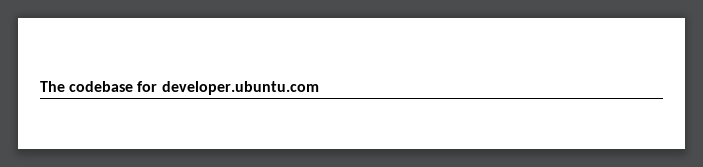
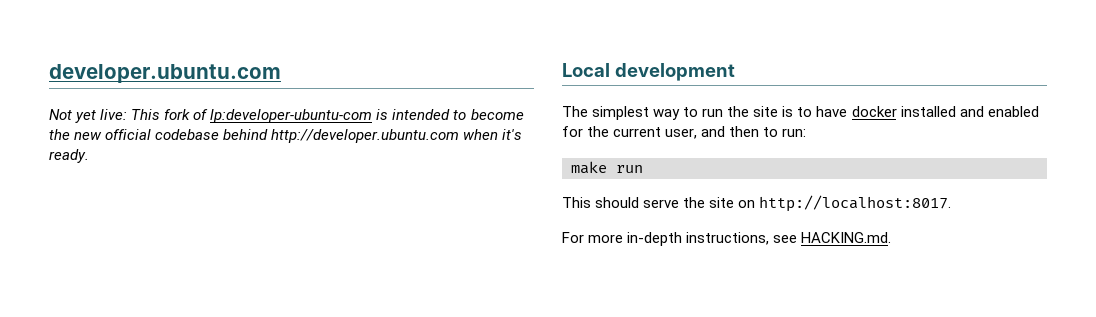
[40,81,319,95] The codebase for developer.ubuntu.com -> [49,64,281,83] [49,109,524,123] [49,129,523,143] [49,149,89,163] [562,63,735,81] [562,106,1039,120] [562,126,807,139] [571,161,643,174] [562,195,952,212] [562,232,892,246] developer.ubuntu.com // Not yet live: This fork of lp:developer-ubuntu-com is intended to become the new official codebase behind http://developer.ubuntu.com when it's ready. // Local development // The simplest way to run the site is to have docker installed and enabled for the current user, and then to run: // make run // This should serve the site on http://localhost:8017. // For more in-depth instructions, see HACKING.md.

